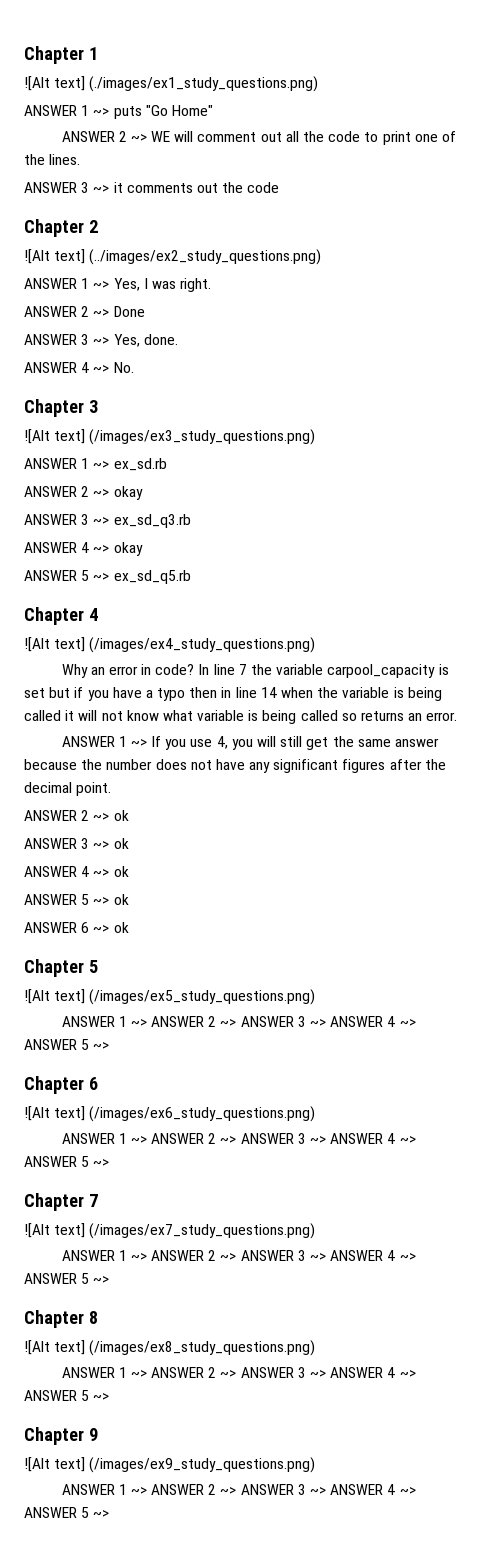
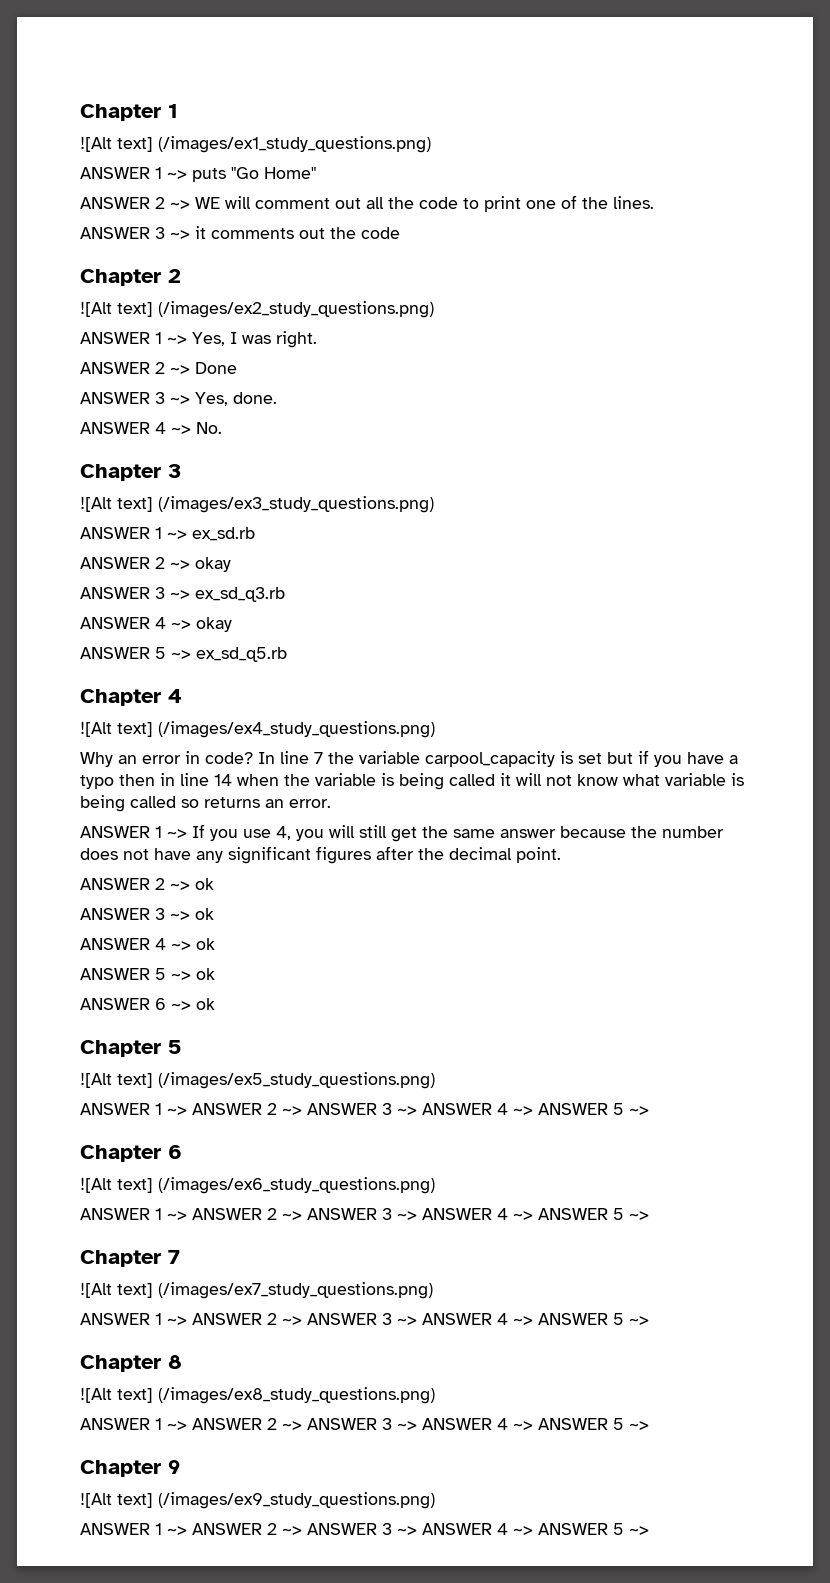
[89,76,319,92] (./images/ex1_study_questions.png) -> [158,136,431,153] (/images/ex1_study_questions.png)
[89,249,322,265] (../images/ex2_study_questions.png) -> [158,301,434,318] (/images/ex2_study_questions.png)

